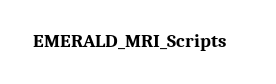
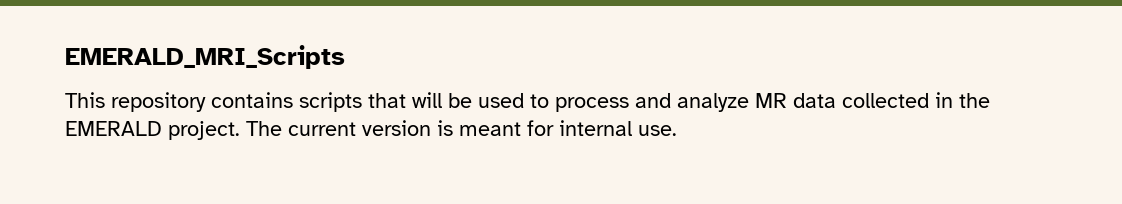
(226, 42) none -> [65,92,990,112] [65,120,677,140] // This repository contains scripts that will be used to process and analyze MR data collected in the EMERALD project. The current version is meant for internal use.

